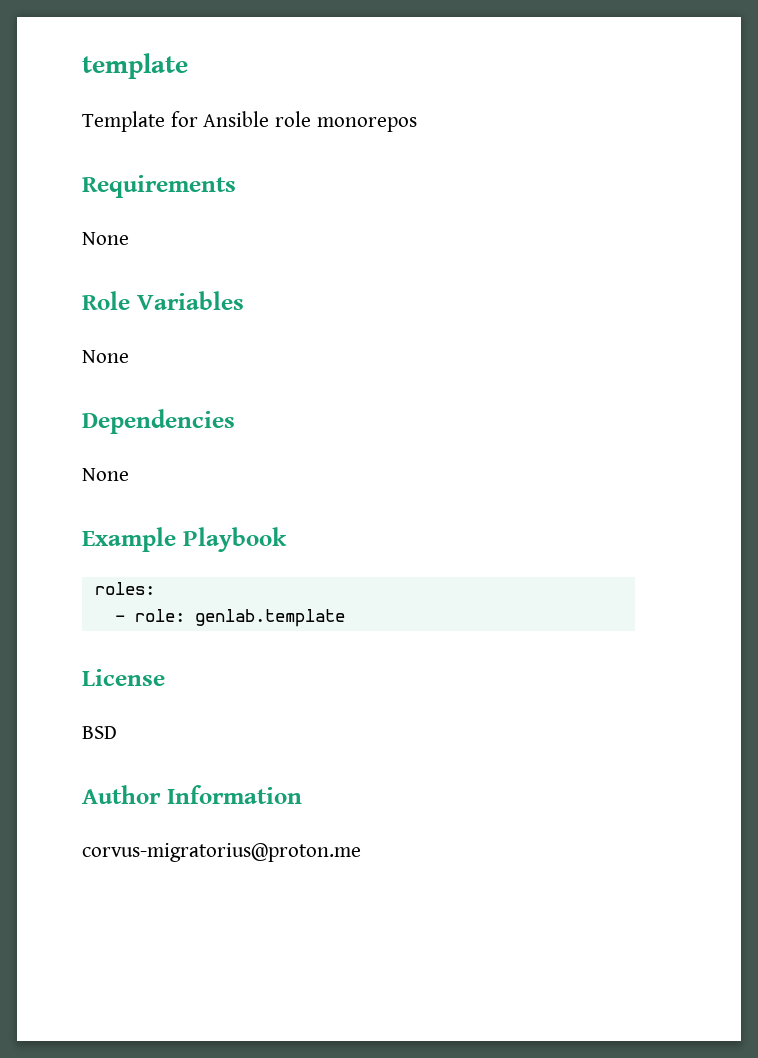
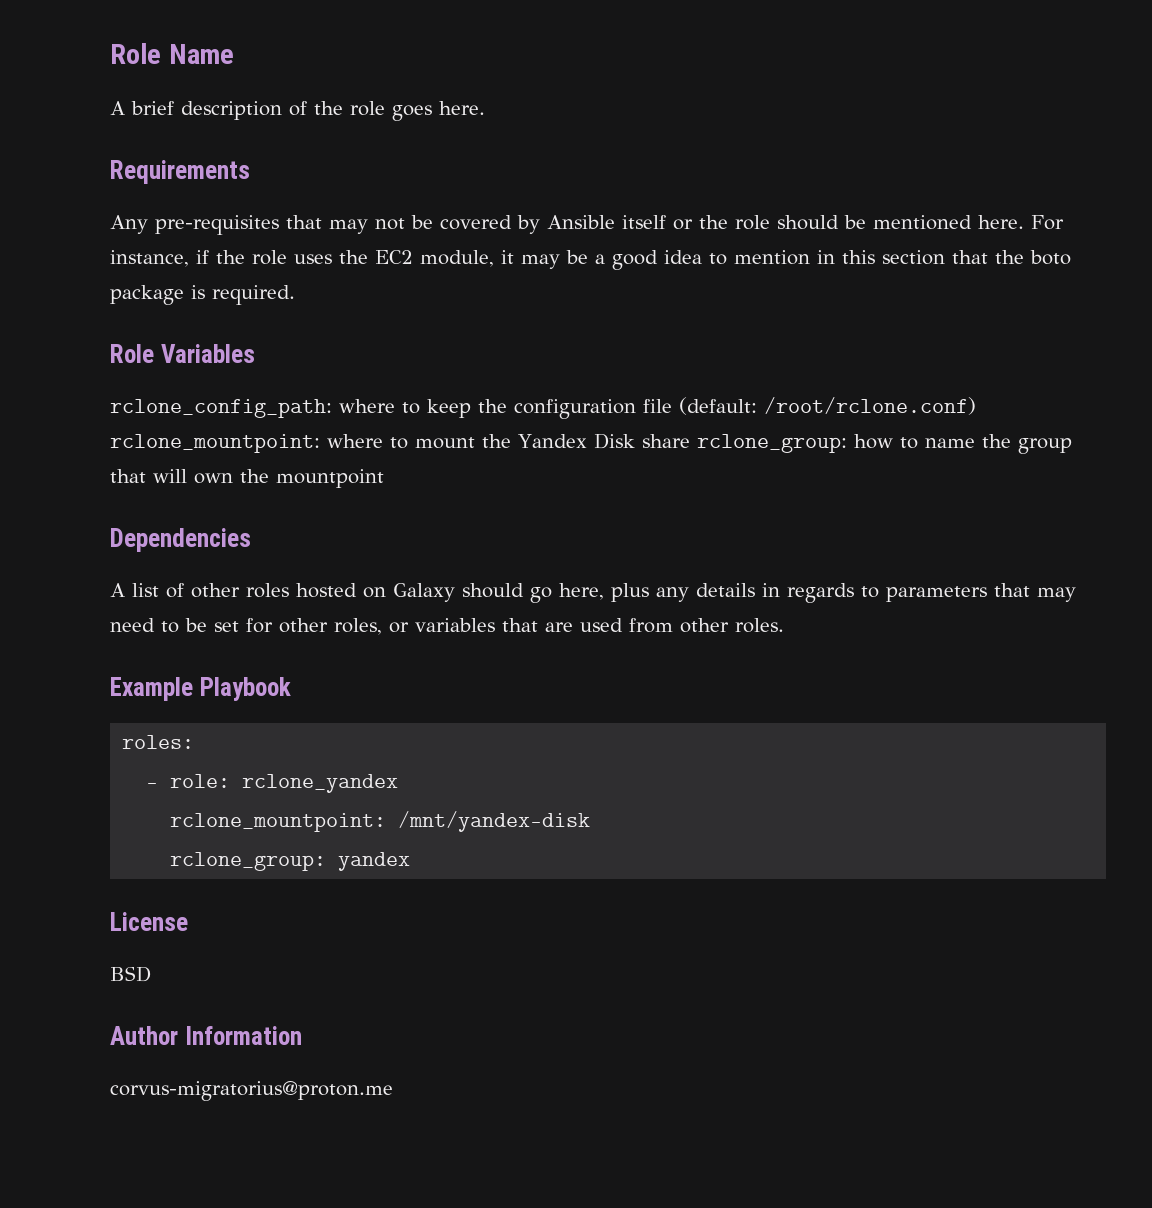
[82,53,188,79] [82,111,417,132] [82,175,236,198] [82,232,129,245] [82,291,244,310] [82,350,129,363] [82,409,235,434] [82,468,129,481] template // Template for Ansible role monorepos // Requirements // None // Role Variables // None // Dependencies // None -> [110,43,234,64] [110,101,485,121] [110,160,250,184] [110,215,1064,235] [110,250,1071,270] [110,285,295,305] [110,344,255,363] [110,397,976,419] [110,433,1072,454] [110,469,384,488] [110,528,251,552] [110,583,1076,603] [110,618,784,635] Role Name // A brief description of the role goes here. // Requirements // Any pre-requisites that may not be covered by Ansible itself or the role should be mentioned here. For instance, if the role uses the EC2 module, it may be a good idea to mention in this section that the boto package is required. // Role Variables // rclone_config_path: where to keep the configuration file (default: /root/rclone.conf) rclone_mountpoint: where to mount the Yandex Disk share rclone_group: how to name the group that will own the mountpoint // Dependencies // A list of other roles hosted on Galaxy should go here, plus any details in regards to parameters that may need to be set for other roles, or variables that are used from other roles.
[194,609,345,627] genlab.template -> [242,774,399,793] [170,811,591,832] [170,852,411,871] rclone_yandex // rclone_mountpoint: /mnt/yandex-disk // rclone_group: yandex

